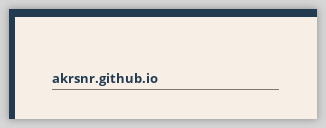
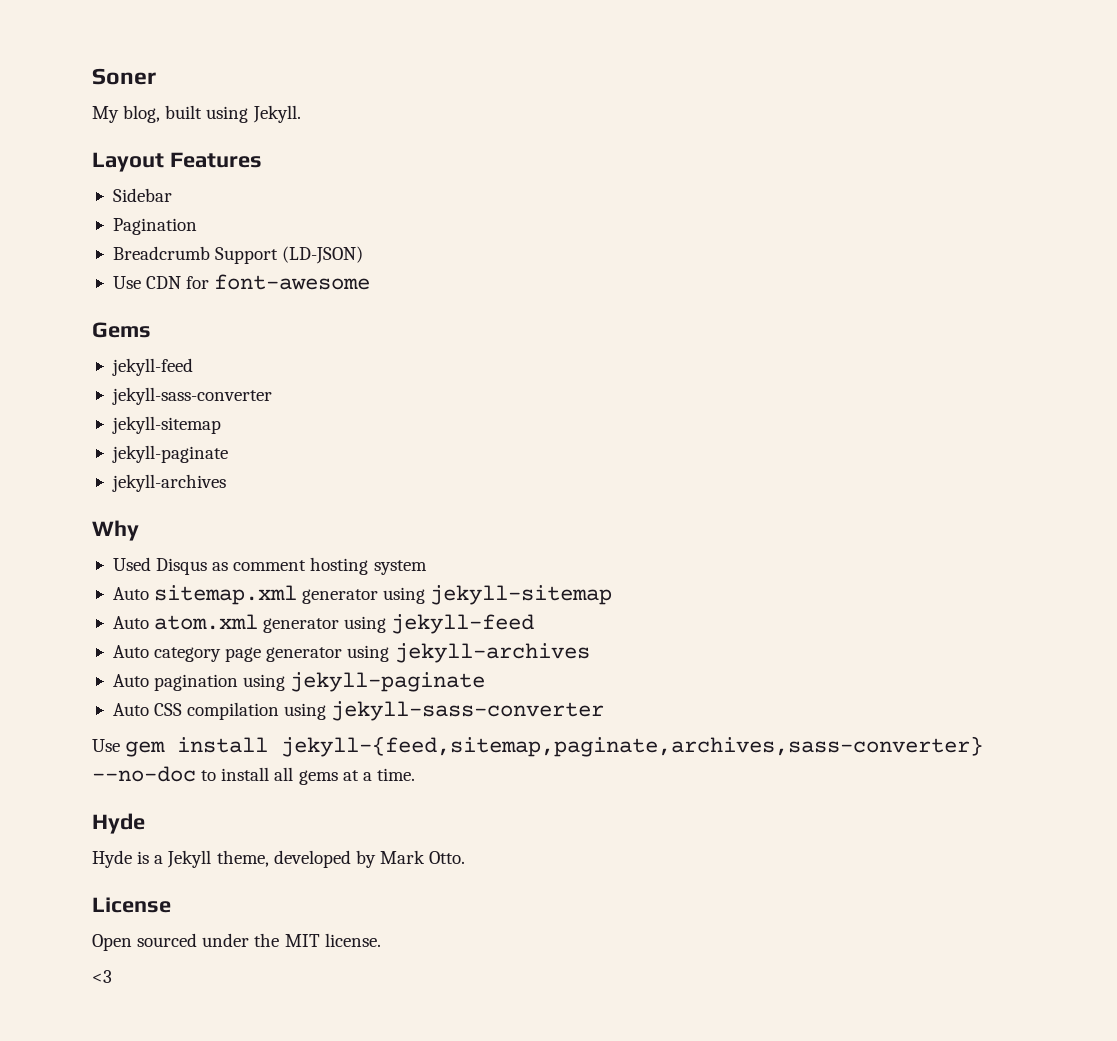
[52,73,158,86] akrsnr.github.io -> [92,68,156,85] [92,105,301,123] [92,152,262,172] [112,188,172,202] [112,218,197,235] [112,246,364,264] [112,274,371,290] [92,322,151,338] [111,358,193,376] [111,387,272,405] [111,416,221,434] [111,445,228,463] [111,474,226,492] [92,520,139,541] [112,557,427,575] [112,585,613,605] [112,614,535,634] [112,643,590,663] [112,672,486,692] [112,701,605,721] [92,736,984,757] [92,766,415,785] [92,813,145,834] [92,850,466,868] [92,897,171,913] [92,933,381,951] [92,970,112,983] Soner // My blog, built using Jekyll. // Layout Features // Sidebar // Pagination // Breadcrumb Support (LD-JSON) // Use CDN for font-awesome // Gems // jekyll-feed // jekyll-sass-converter // jekyll-sitemap // jekyll-paginate // jekyll-archives // Why // Used Disqus as comment hosting system // Auto sitemap.xml generator using jekyll-sitemap // Auto atom.xml generator using jekyll-feed // Auto category page generator using jekyll-archives // Auto pagination using jekyll-paginate // Auto CSS compilation using jekyll-sass-converter // Use gem install jekyll-{feed,sitemap,paginate,archives,sass-converter} --no-doc to install all gems at a time. // Hyde // Hyde is a Jekyll theme, developed by Mark Otto. // License // Open sourced under the MIT license. // <3

